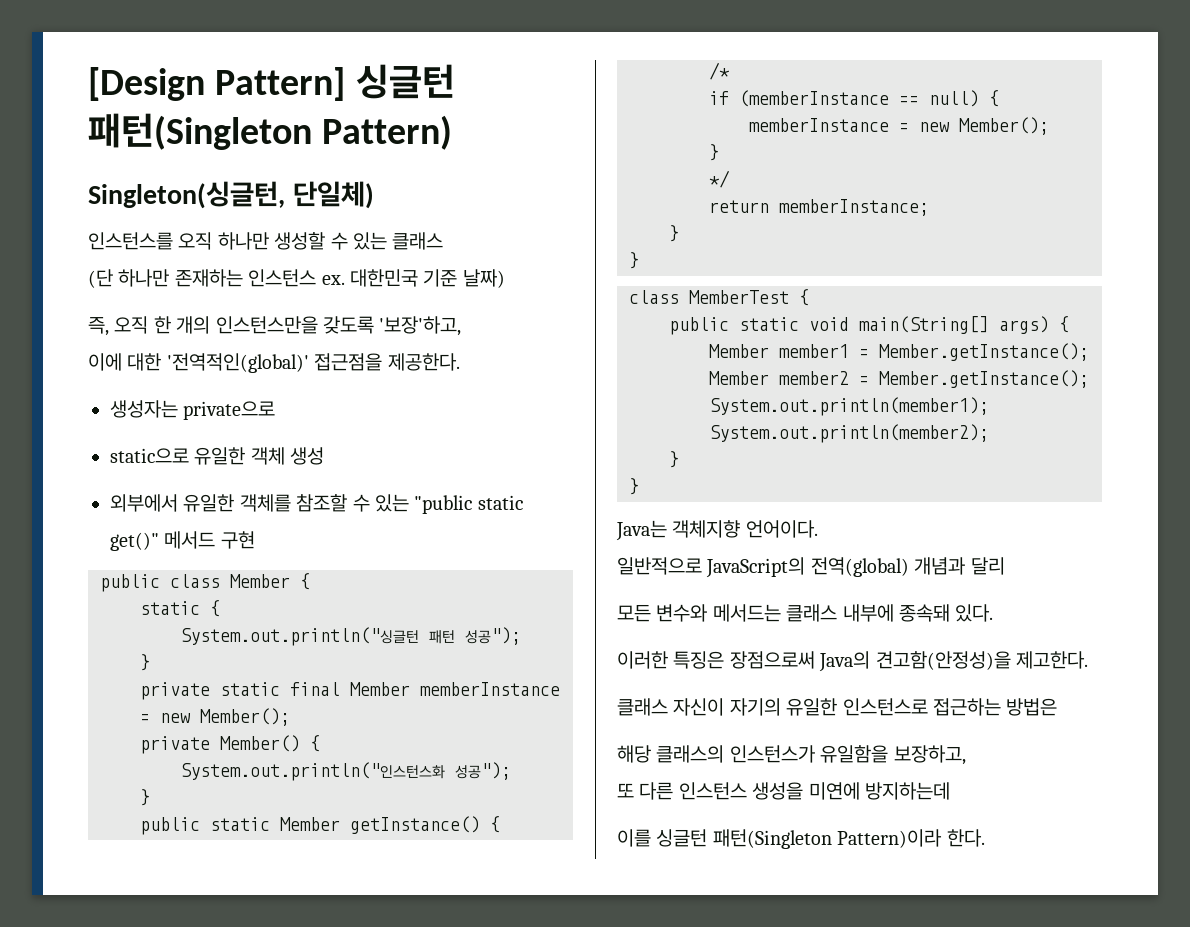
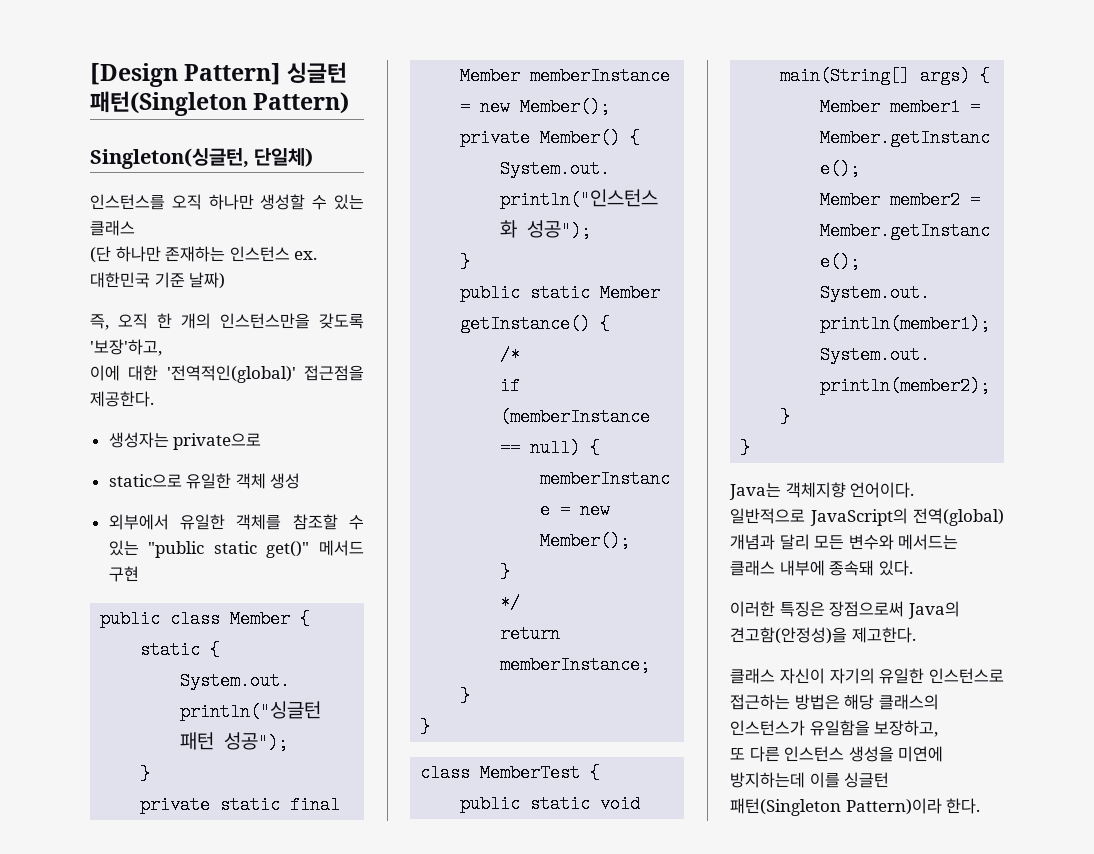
(1005, 566) // -> (810, 542) none
(1058, 707) // -> (840, 702) none
(950, 791) // -> (805, 780) none

